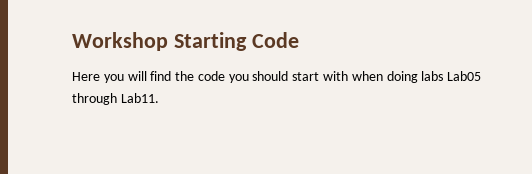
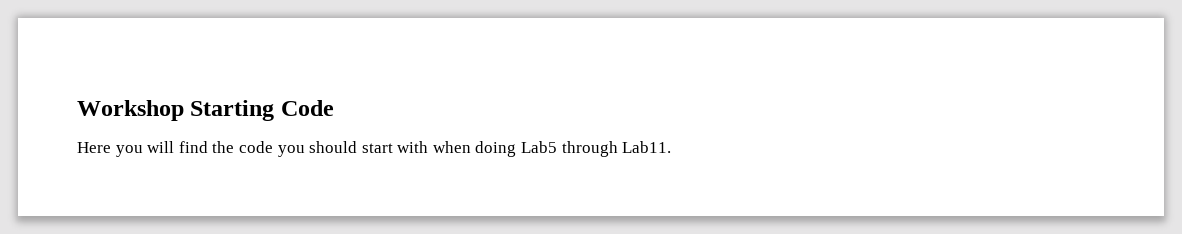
[421,71,482,81] labs Lab05 -> [521,141,558,153] Lab5

